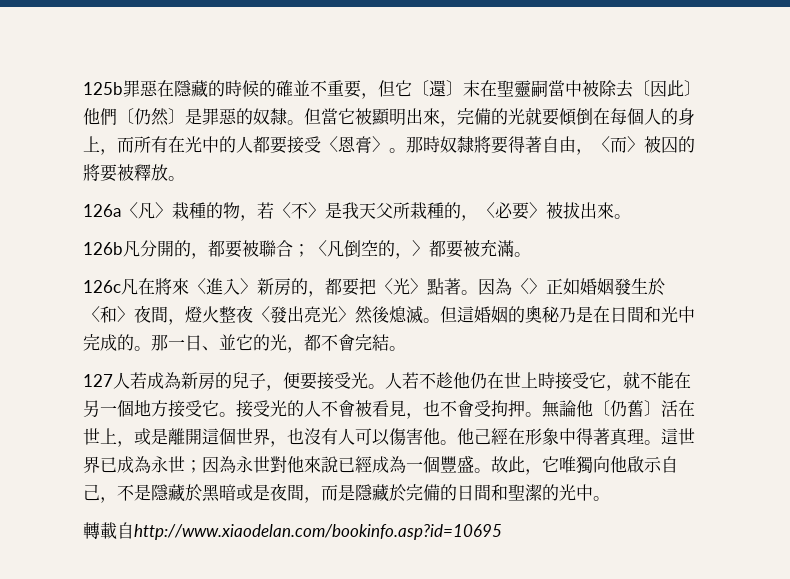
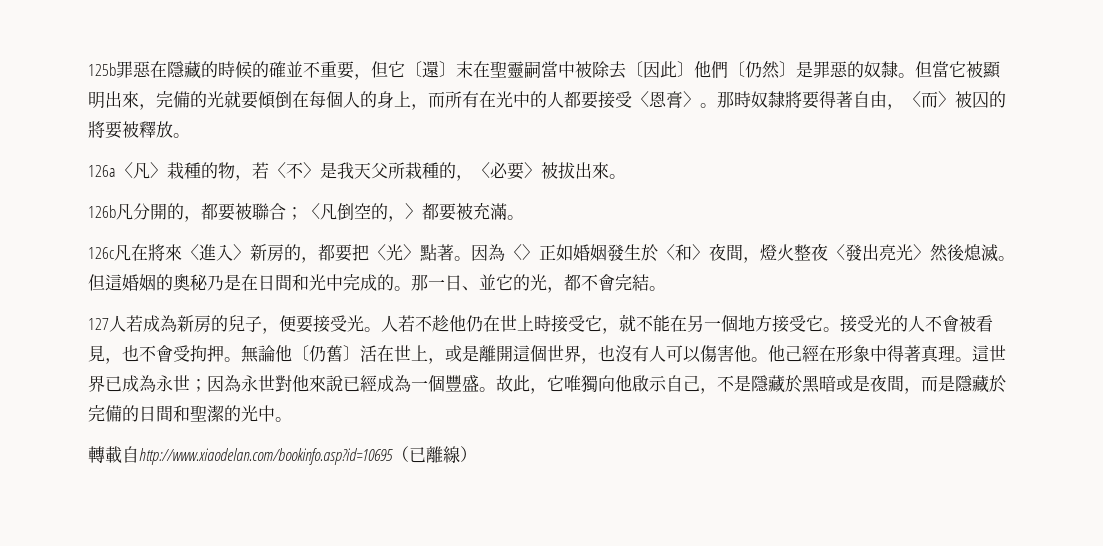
(502, 532) none -> [392,446,477,463] （已離線）

